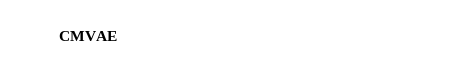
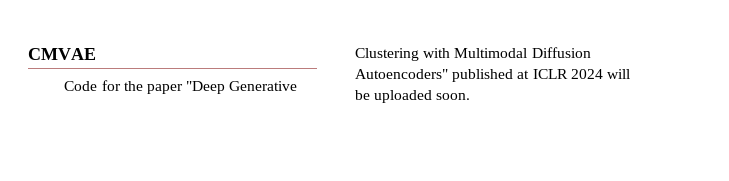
(117, 36) none -> [64,80,298,94] [355,47,591,61] [355,69,630,82] [355,90,471,103] // Code for the paper "Deep Generative Clustering with Multimodal Diffusion Autoencoders" published at ICLR 2024 will be uploaded soon.

